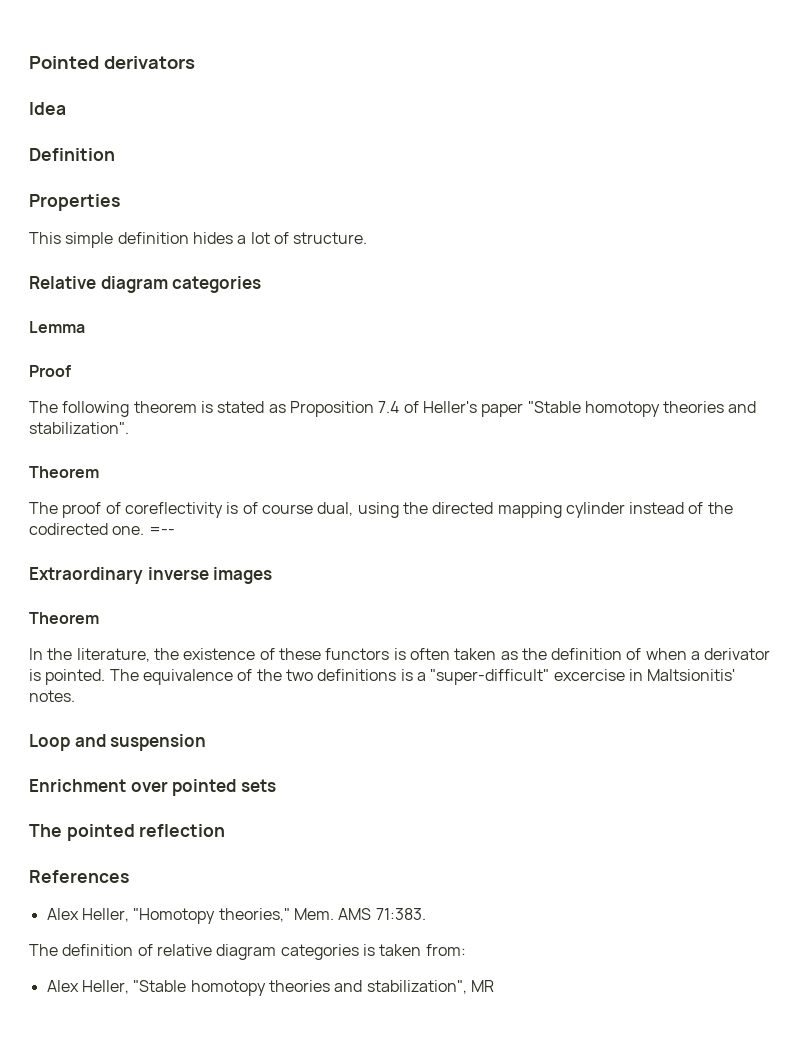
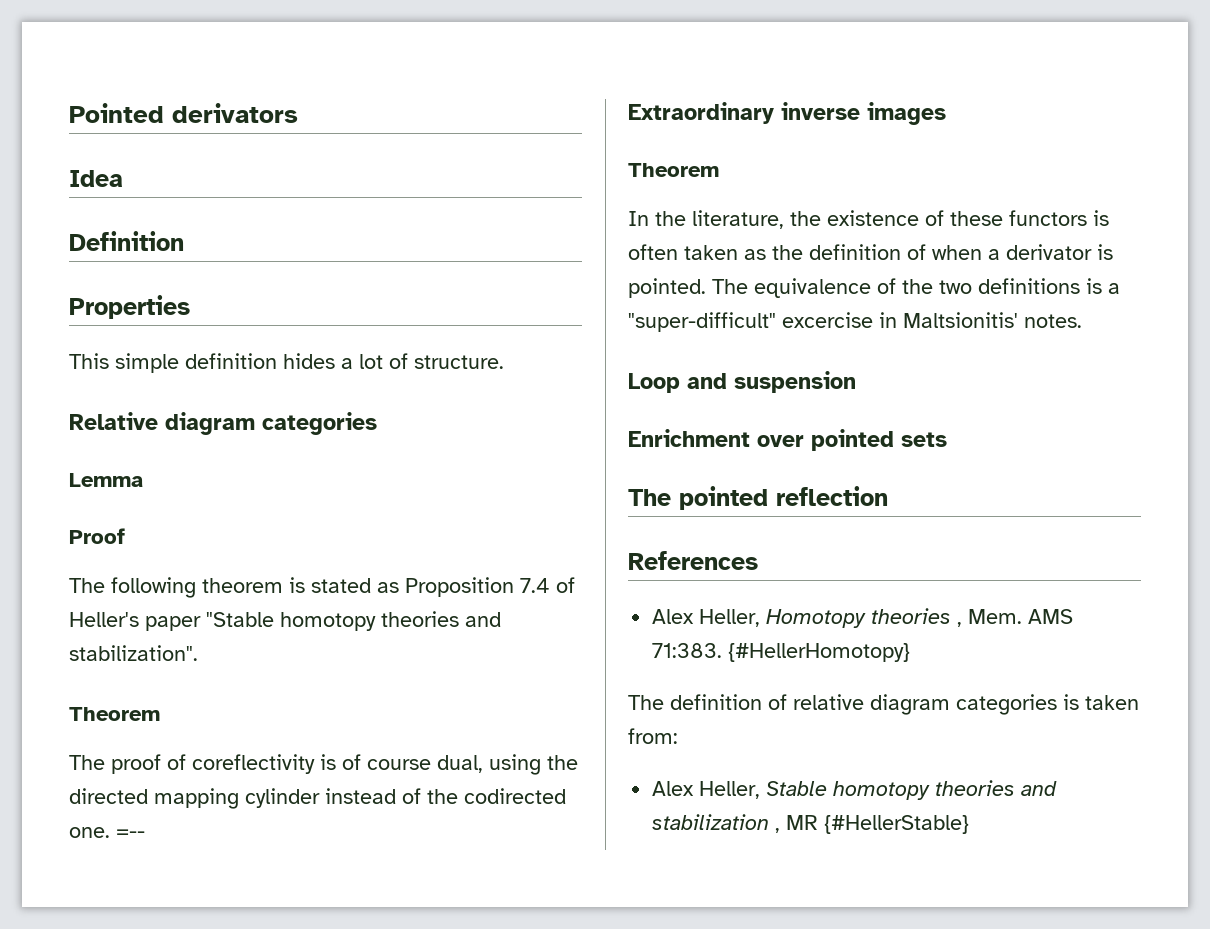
[133,908,290,924] "Homotopy theories," -> [766,608,963,628] Homotopy theories ,
(426, 914) none -> [728,643,911,662] {#HellerHomotopy}
[133,980,494,996] "Stable homotopy theories and stabilization", MR -> [766,780,1058,800] [652,814,970,834] Stable homotopy theories and stabilization , MR {#HellerStable}

